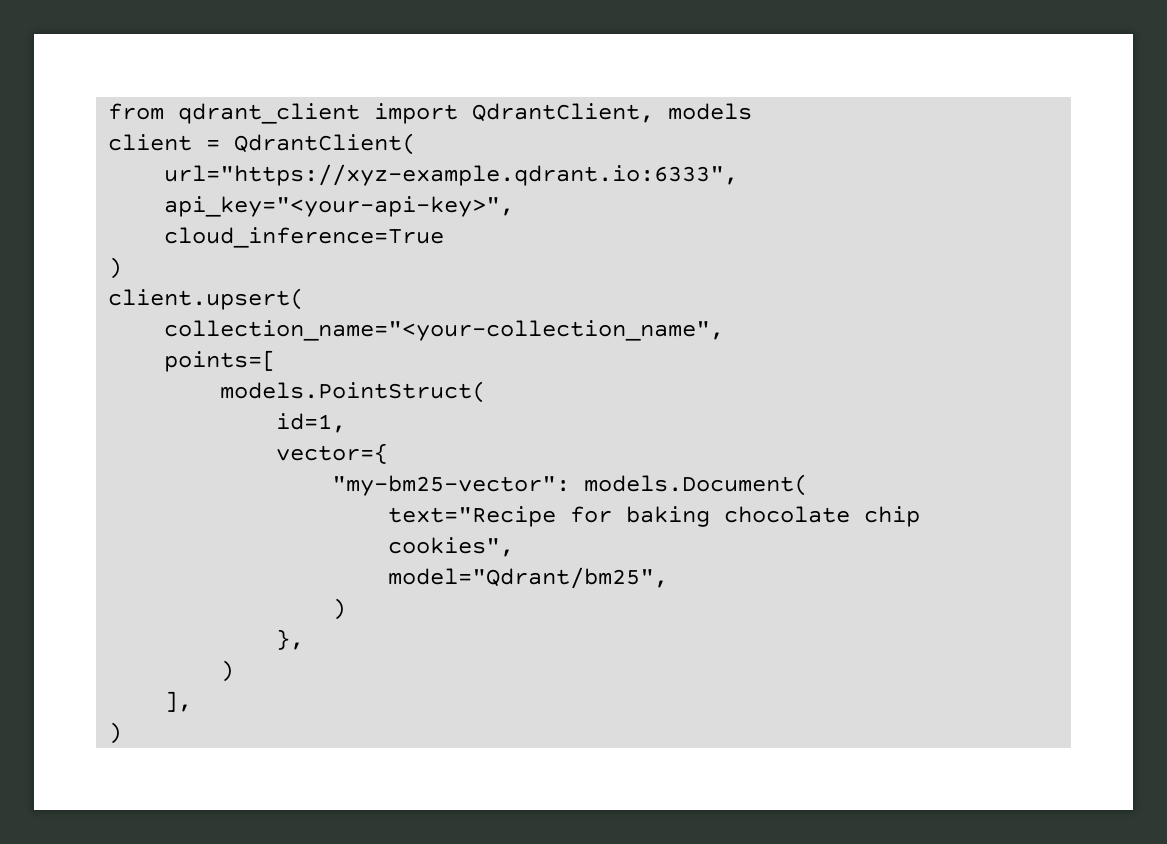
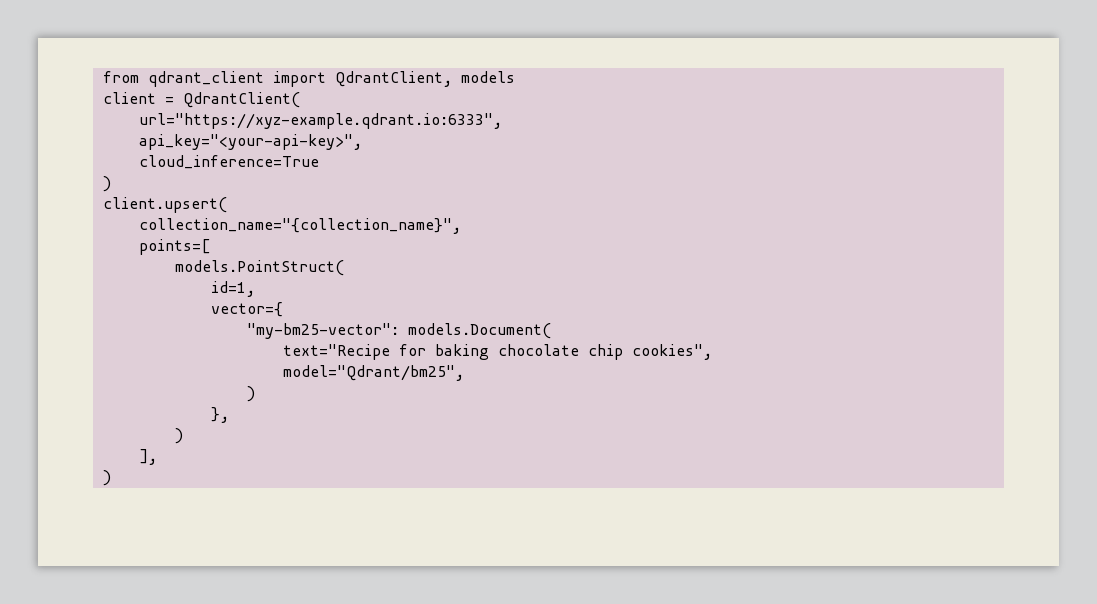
[164,320,725,341] collection_name="<your-collection_name", -> [139,218,462,234] collection_name="{collection_name}",

